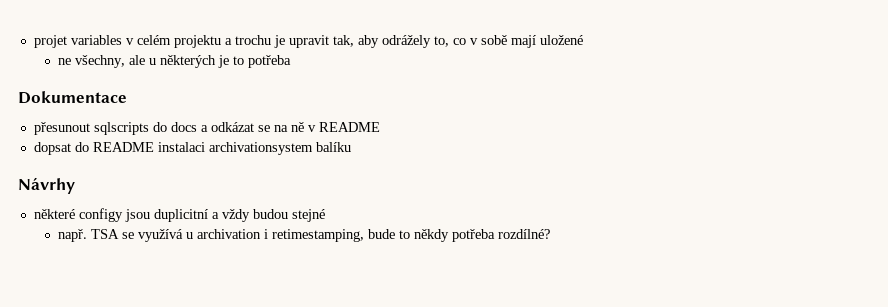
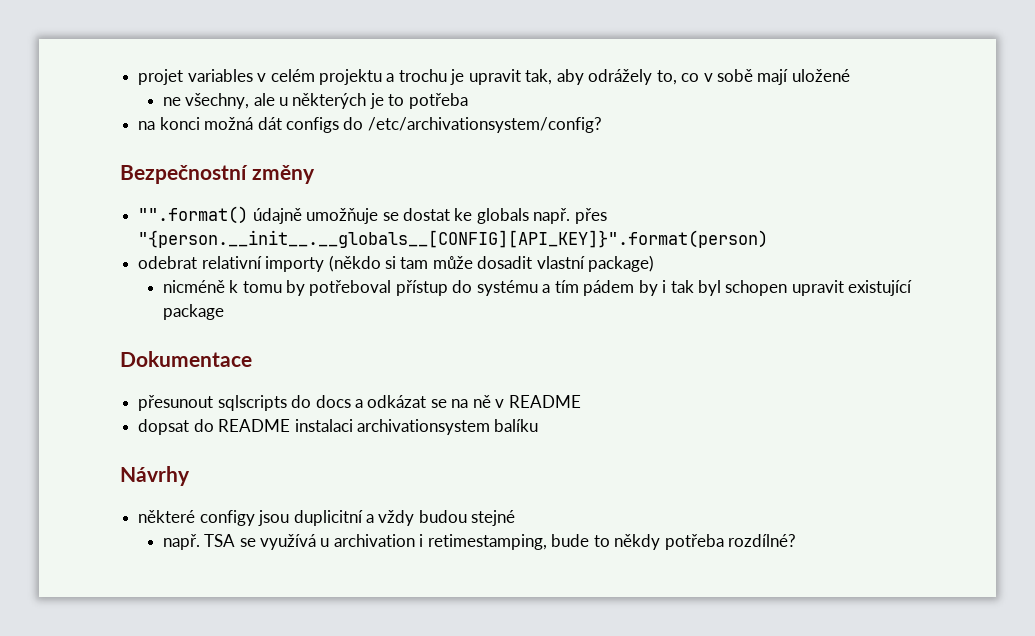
(291, 61) none -> [138,117,602,133] [120,165,315,184] [138,206,607,224] [138,230,769,248] [138,255,655,272] [162,280,913,296] [162,304,224,320] // na konci možná dát configs do /etc/archivationsystem/config? // Bezpečnostní změny // "".format() údajně umožňuje se dostat ke globals např. přes "{person.__init__.__globals__[CONFIG][API_KEY]}".format(person) // odebrat relativní importy (někdo si tam může dosadit vlastní package) // nicméně k tomu by potřeboval přístup do systému a tím pádem by i tak byl schopen upravit existující package

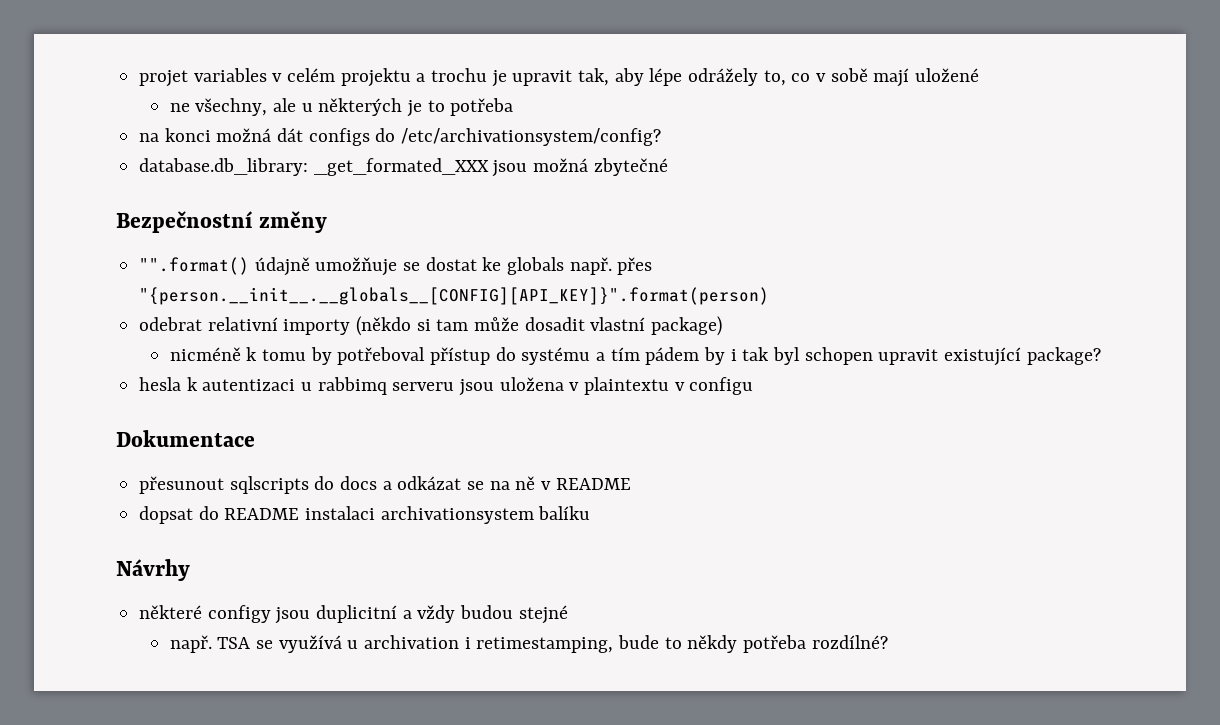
(584, 77) none -> [649,68,683,86] lépe
(602, 125) none -> [139,158,668,177] // database.db_library: _get_formated_XXX jsou možná zbytečné
[162,304,224,320] package -> [1026,347,1101,365] [139,377,754,396] package? // hesla k autentizaci u rabbimq serveru jsou uložena v plaintextu v configu

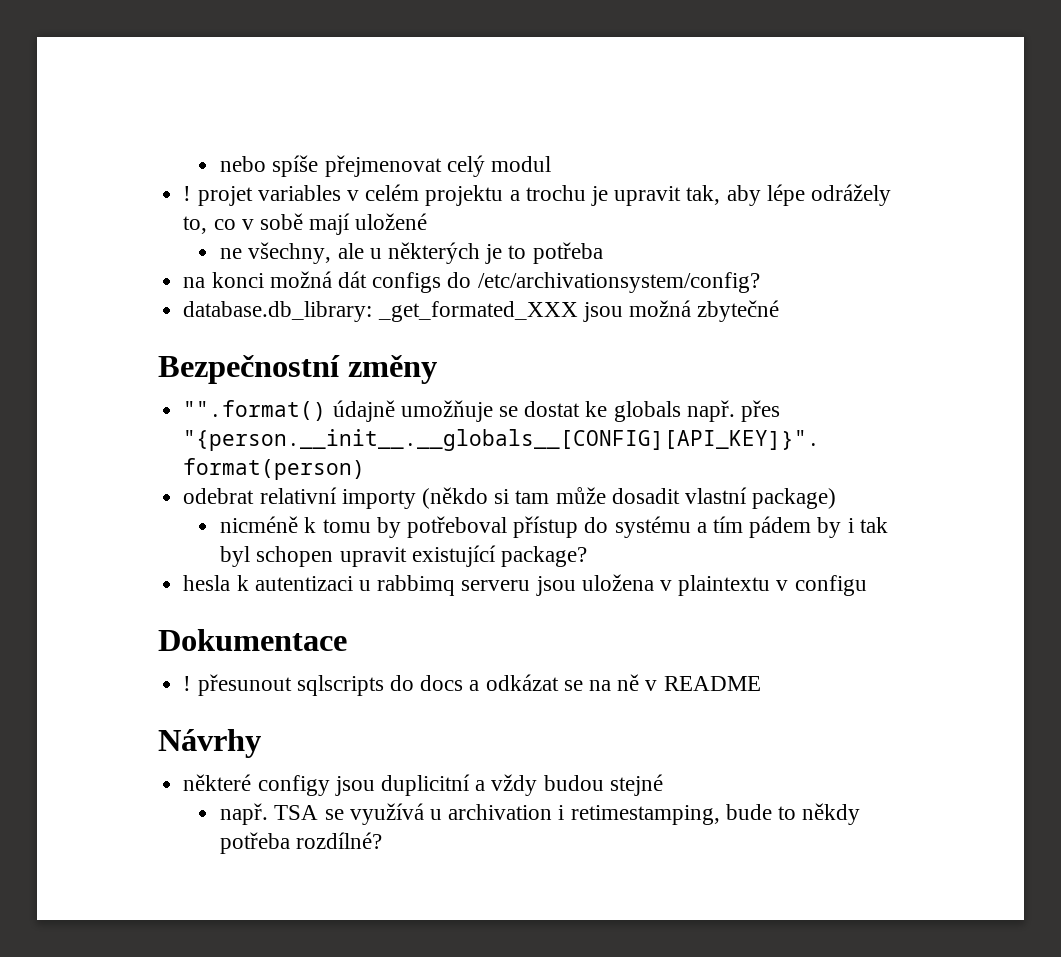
(139, 78) none -> [220,155,552,177] [183,186,192,201] nebo spíše přejmenovat celý modul // !
(255, 438) none -> [183,676,192,691] !
[139,506,591,524] // dopsat do README instalaci archivationsystem balíku -> (761, 683) none

